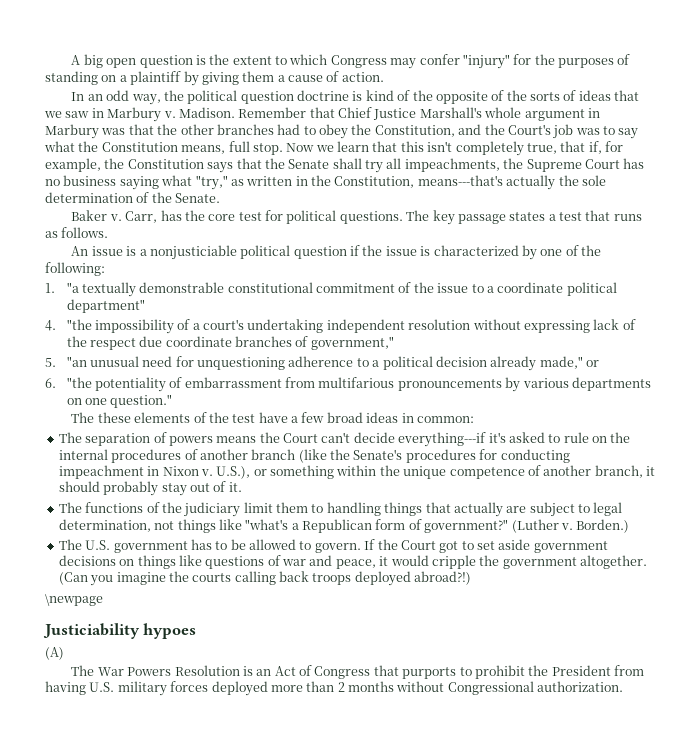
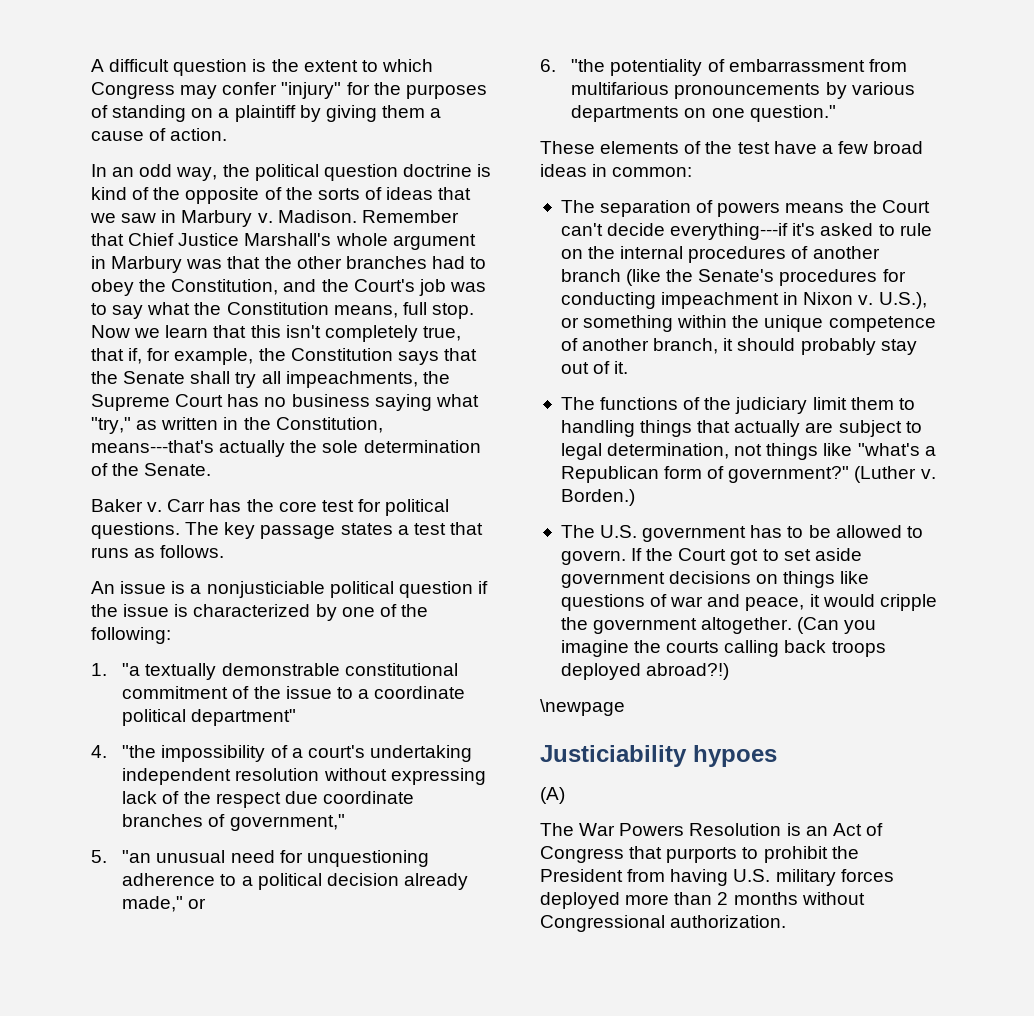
[83,54,137,68] big open -> [109,59,170,72] difficult
[125,211,158,223] Carr, -> [167,499,206,512] Carr
[71,412,131,423] The these -> [540,141,595,154] These

